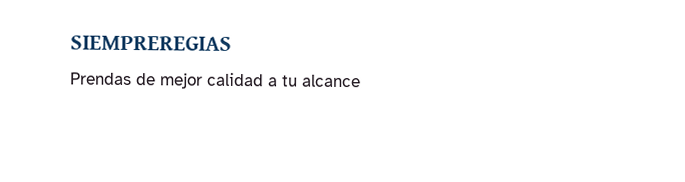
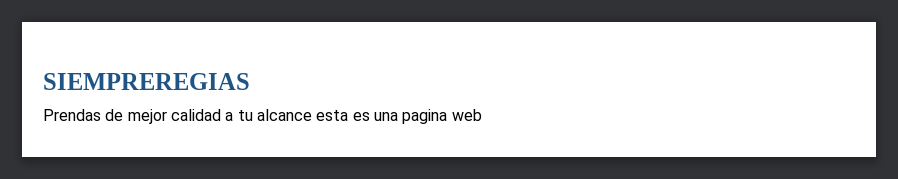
(361, 81) none -> [316,109,482,124] esta es una pagina web

